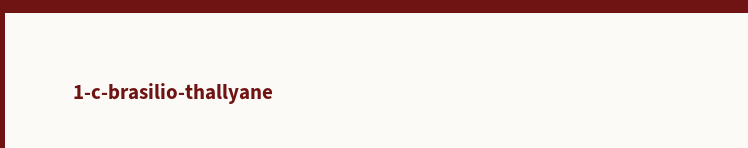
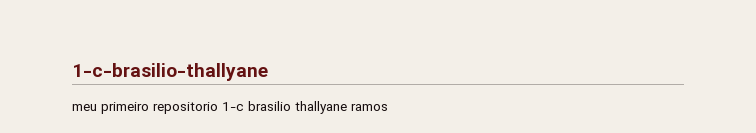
(273, 93) none -> [72,101,388,114] // meu primeiro repositorio 1-c brasilio thallyane ramos

